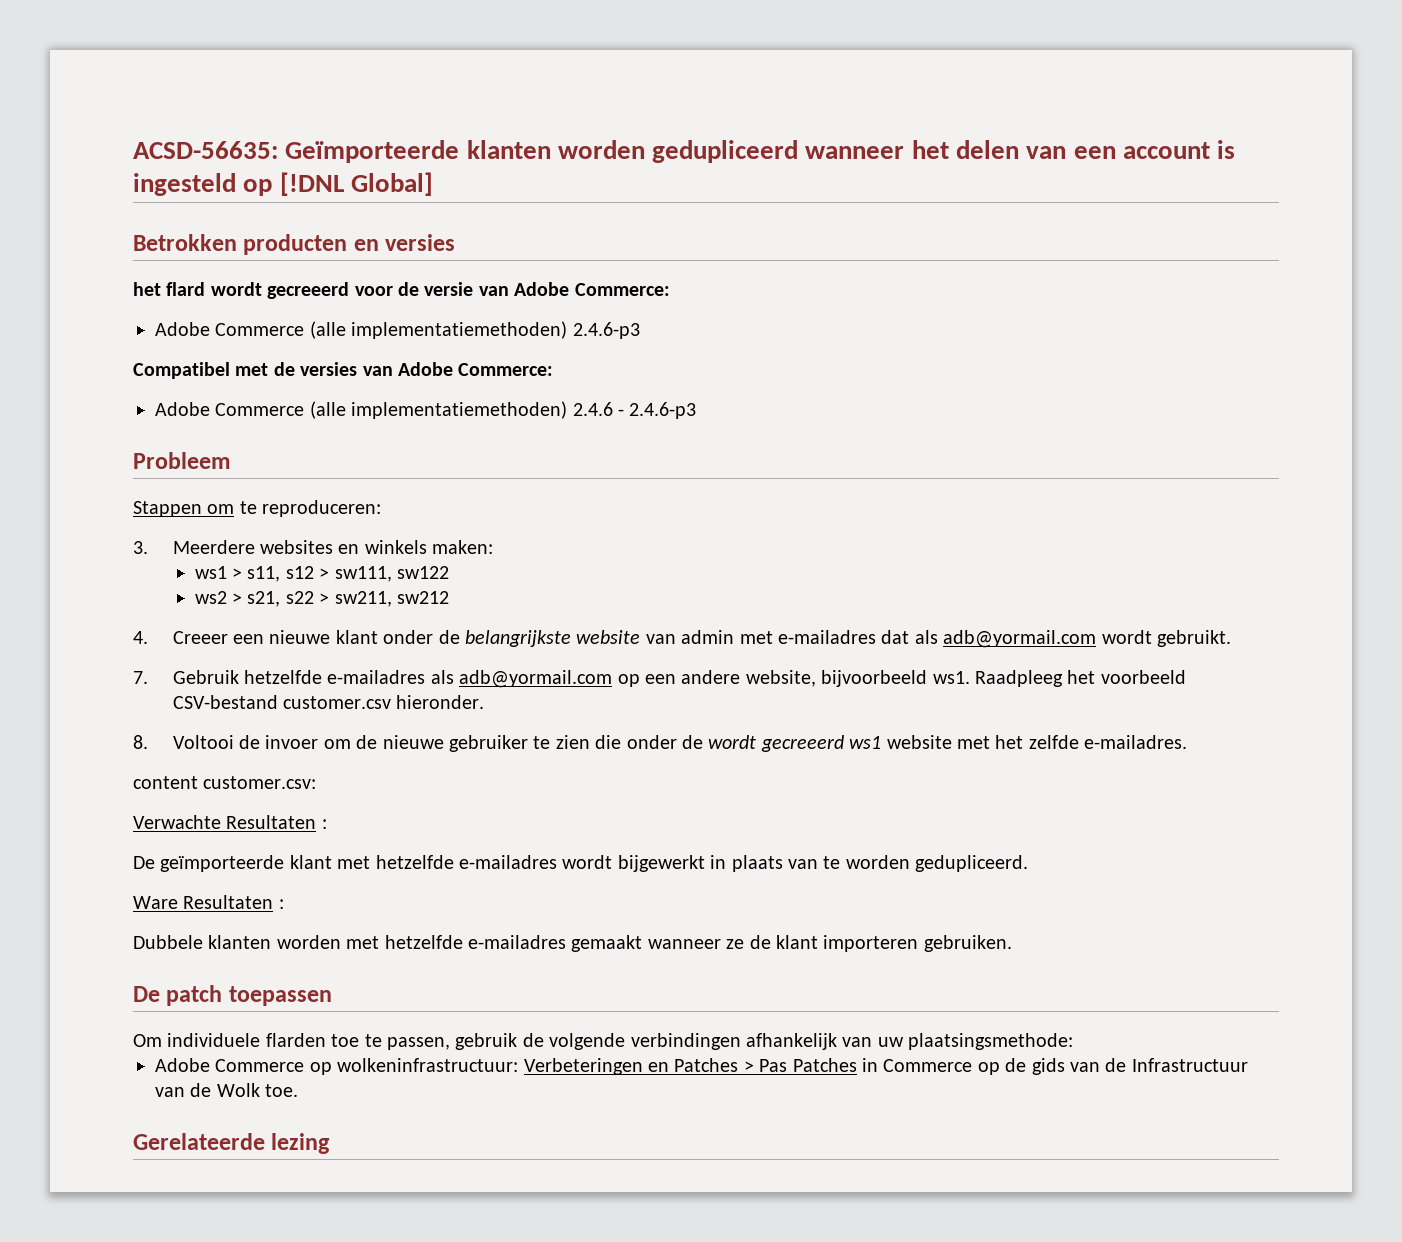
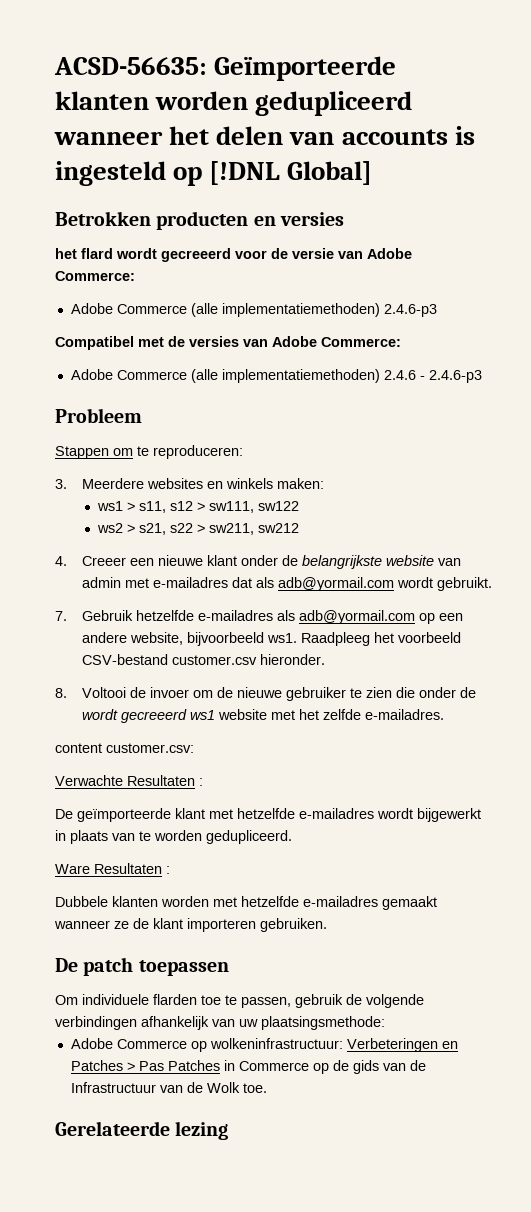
[1073,142,1210,159] een account -> [341,129,448,145] accounts

